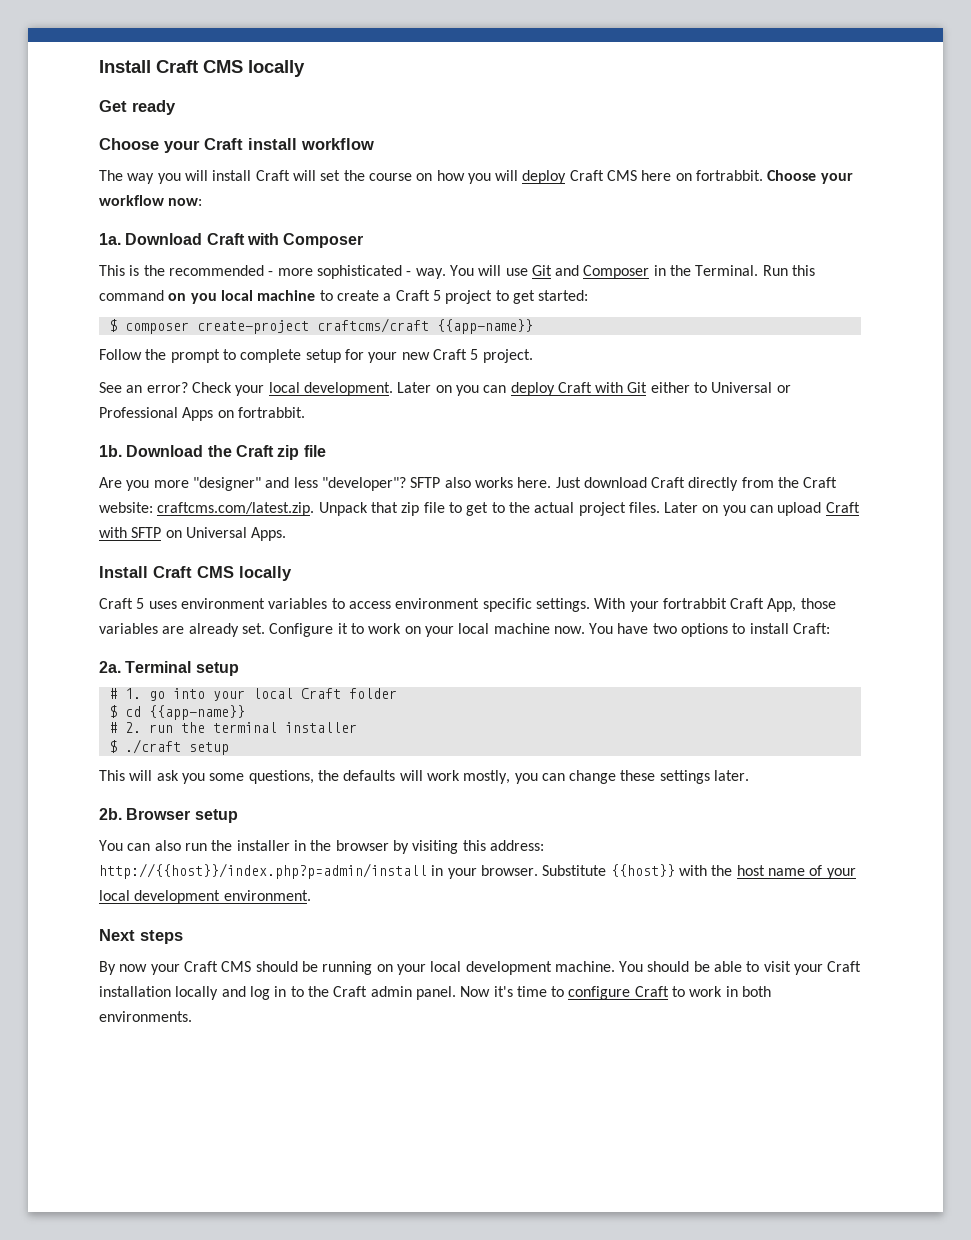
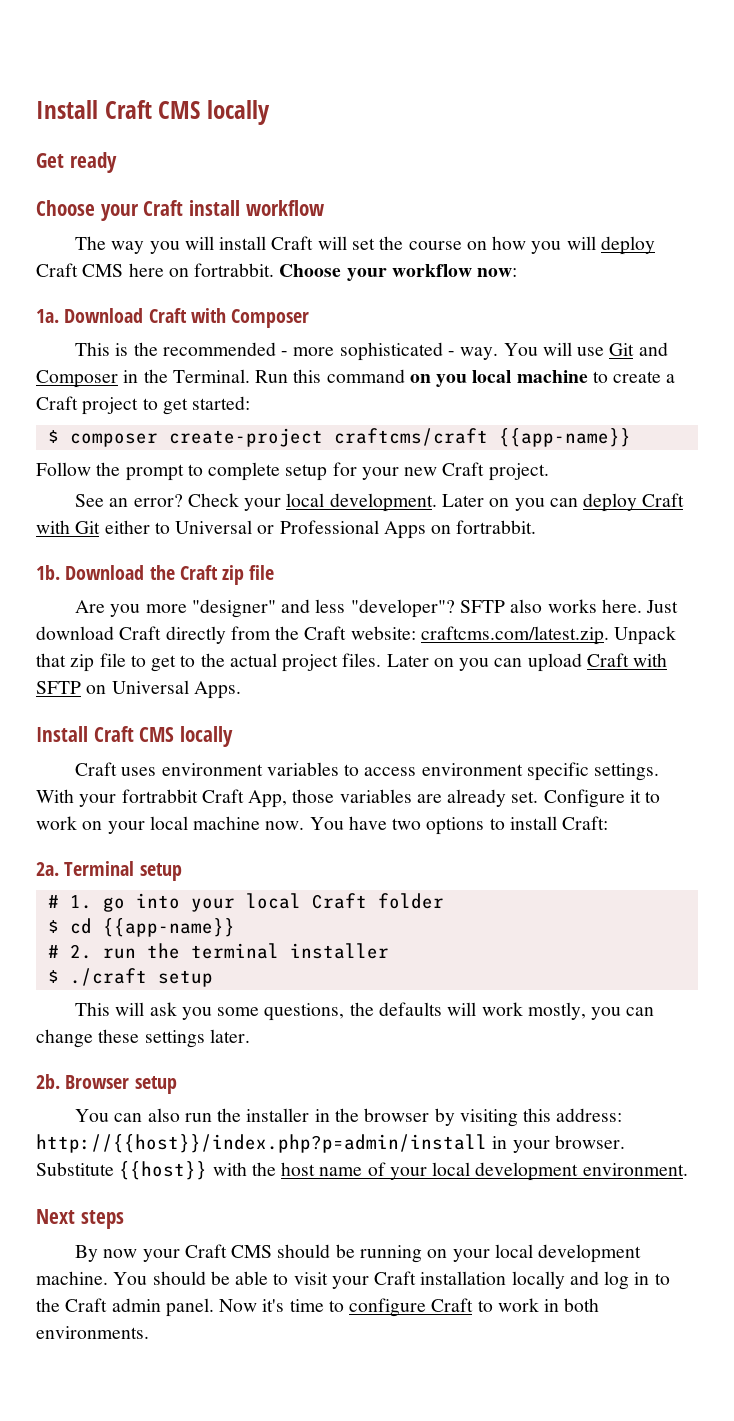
[432,290,441,301] 5 -> (78, 403) none
[470,349,479,360] 5 -> (485, 469) none
[136,598,145,609] 5 -> (118, 769) none

